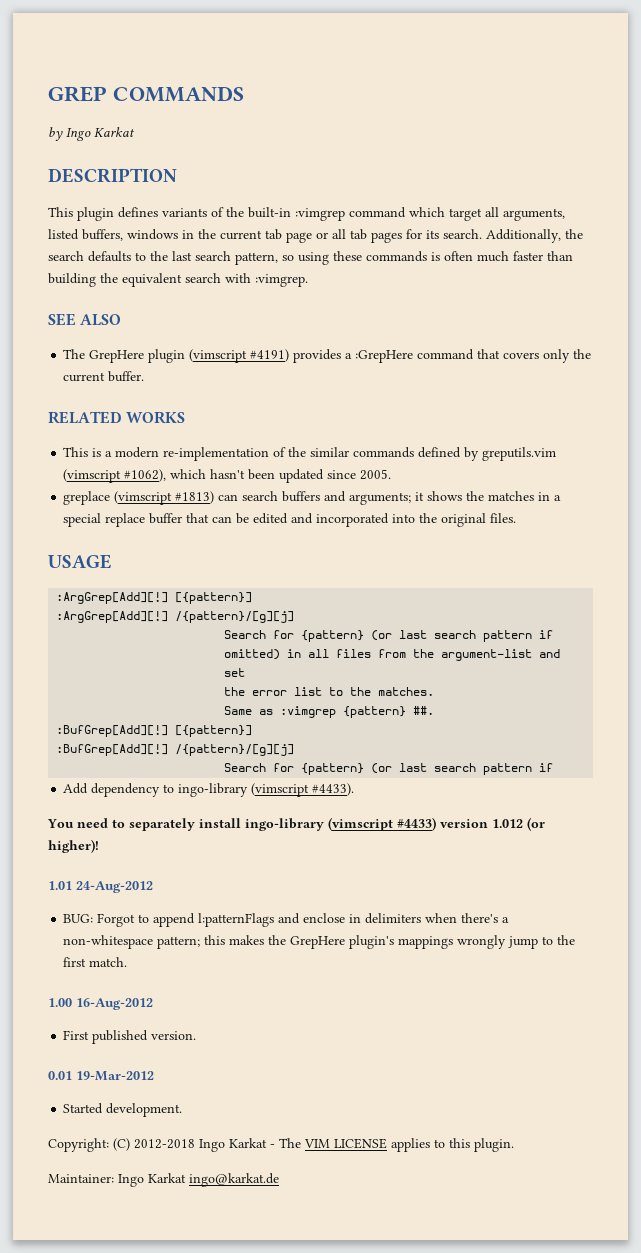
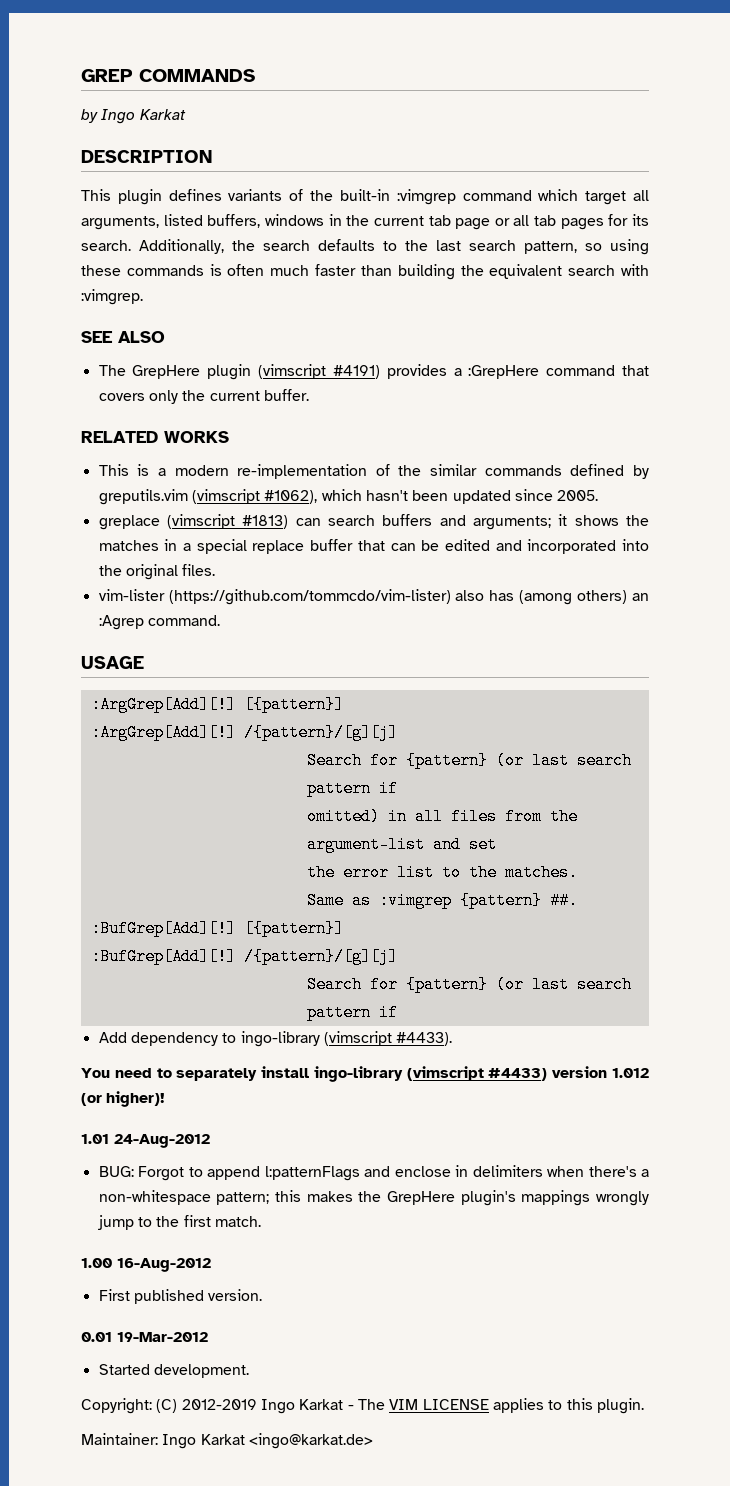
(517, 518) none -> [98,589,649,605] [98,615,220,630] // vim-lister (https://github.com/tommcdo/vim-lister) also has (among others) an :Agrep command.
[134,1139,195,1149] 2012-2018 -> [181,1399,257,1410] 2012-2019
[189,1173,279,1187] ingo@karkat.de -> [248,1433,373,1449] <ingo@karkat.de>

